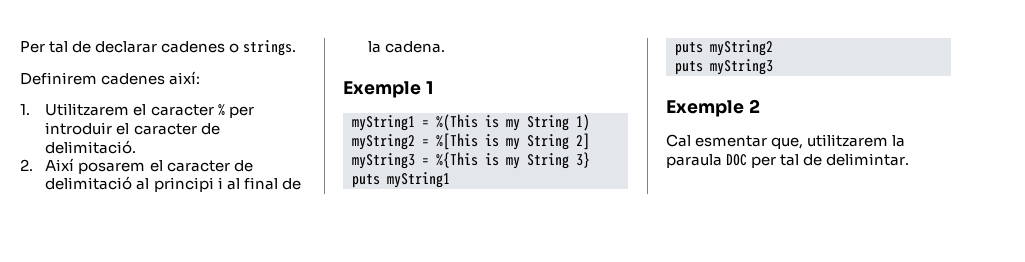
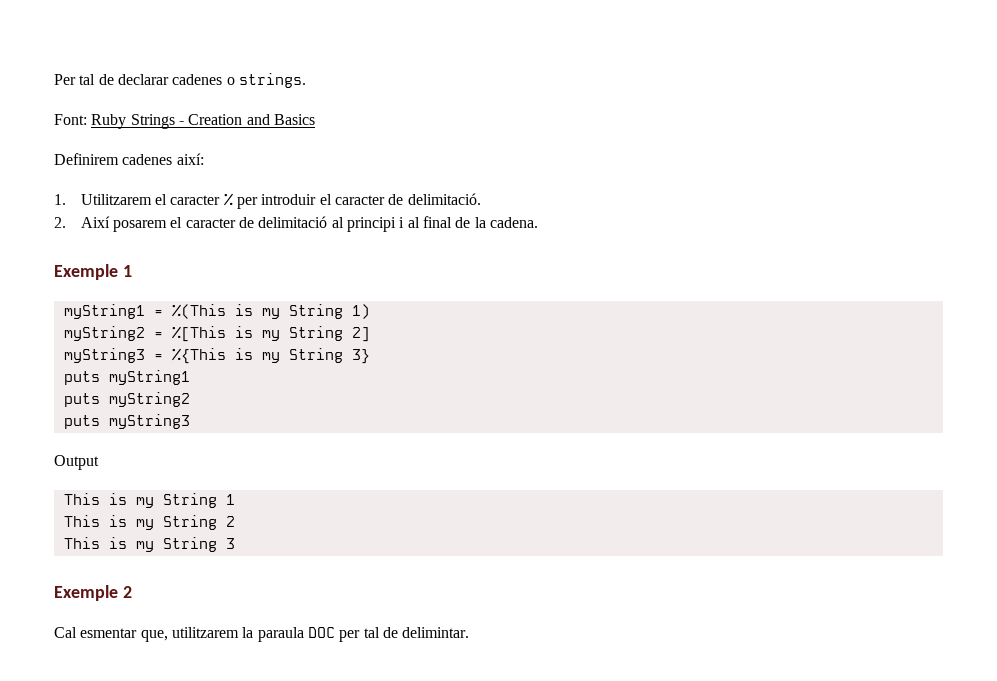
(297, 48) none -> [54,114,315,129] // Font: Ruby Strings - Creation and Basics
(773, 67) none -> [54,455,99,470] [63,493,235,508] [63,515,235,530] [63,537,235,552] // Output // This is my String 1 // This is my String 2 // This is my String 3

